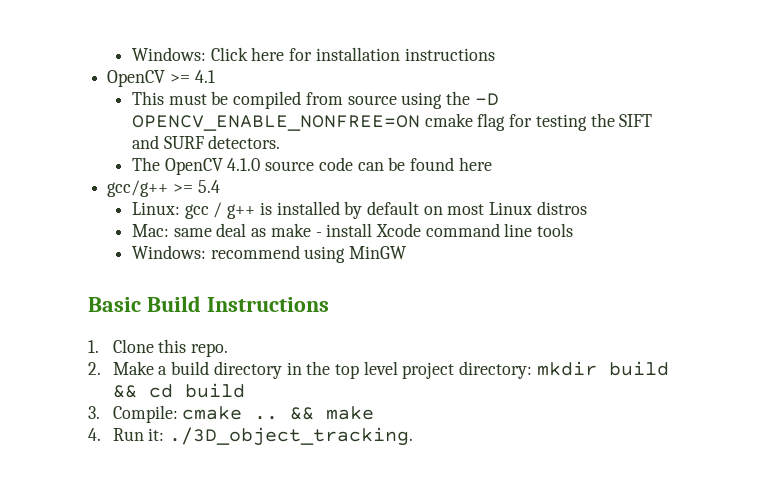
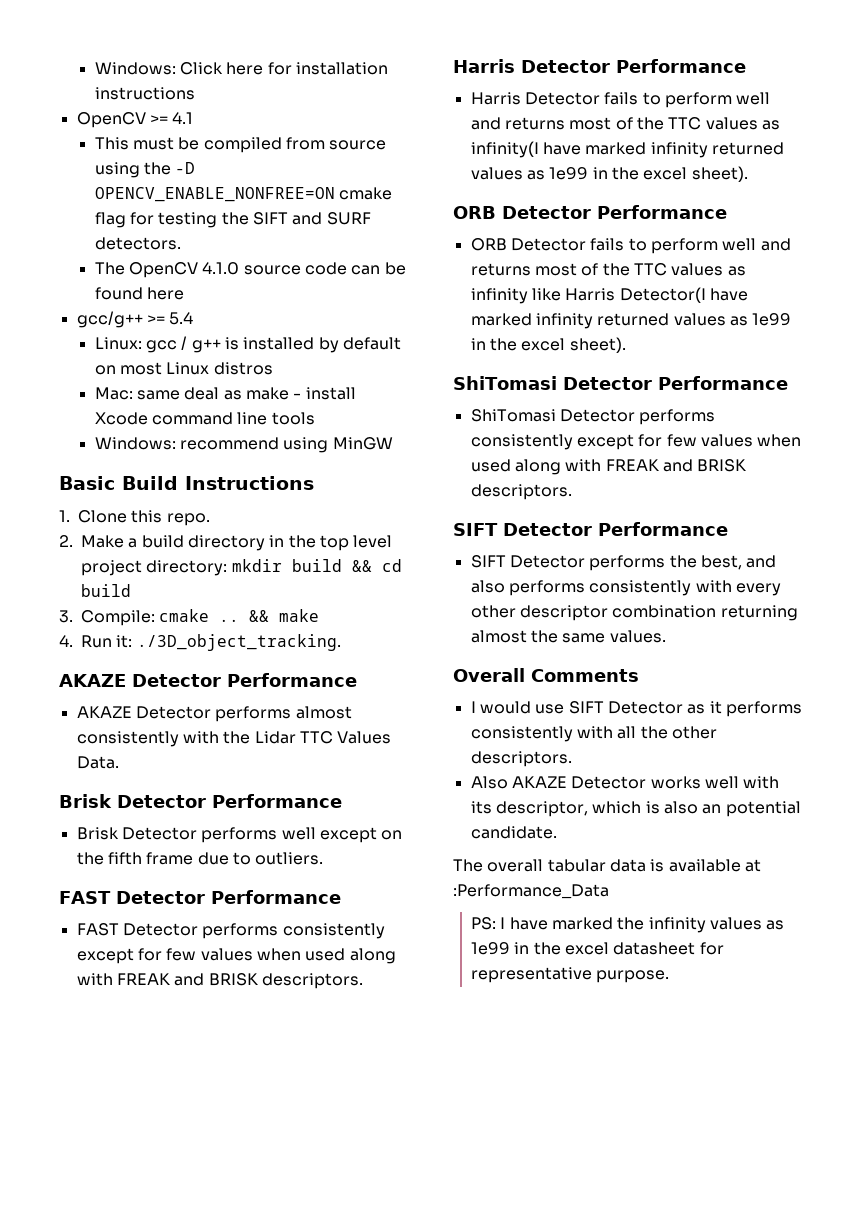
(414, 436) none -> [59,673,357,687] [76,706,352,722] [76,731,392,747] [76,756,119,769] [59,794,342,808] [76,827,403,843] [76,852,324,865] [59,890,341,904] [76,923,385,939] [76,948,396,964] [76,973,363,989] [453,59,746,73] [470,92,771,108] [470,117,780,130] [470,141,784,158] [470,166,748,182] [453,205,727,219] [470,238,791,254] [470,263,746,276] [470,287,748,304] [470,313,792,329] [470,337,626,353] [453,376,788,390] [470,409,716,425] [470,434,802,450] [470,459,747,475] [470,484,572,500] [453,522,728,536] [470,555,777,571] [470,580,781,596] [470,605,798,621] [470,630,666,643] [453,668,639,682] [470,701,802,717] [470,726,717,742] [470,751,572,767] [470,776,780,789] [470,801,801,817] [470,826,557,839] [453,859,761,872] [453,884,609,899] [471,917,785,933] [471,942,724,955] [471,967,670,983] // AKAZE Detector Performance // AKAZE Detector performs almost consistently with the Lidar TTC Values Data. // Brisk Detector Performance // Brisk Detector performs well except on the fifth frame due to outliers. // FAST Detector Performance // FAST Detector performs consistently except for few values when used along with FREAK and BRISK descriptors. // Harris Detector Performance // Harris Detector fails to perform well and returns most of the TTC values as infinity(I have marked infinity returned values as 1e99 in the excel sheet). // ORB Detector Performance // ORB Detector fails to perform well and returns most of the TTC values as infinity like Harris Detector(I have marked infinity returned values as 1e99 in the excel sheet). // ShiTomasi Detector Performance // ShiTomasi Detector performs consistently except for few values when used along with FREAK and BRISK descriptors. // SIFT Detector Performance // SIFT Detector performs the best, and also performs consistently with every other descriptor combination returning almost the same values. // Overall Comments // I would use SIFT Detector as it performs consistently with all the other descriptors. // Also AKAZE Detector works well with its descriptor, which is also an potential candidate. // The overall tabular data is available at :Performance_Data // PS: I have marked the infinity values as 1e99 in the excel datasheet for representative purpose.

